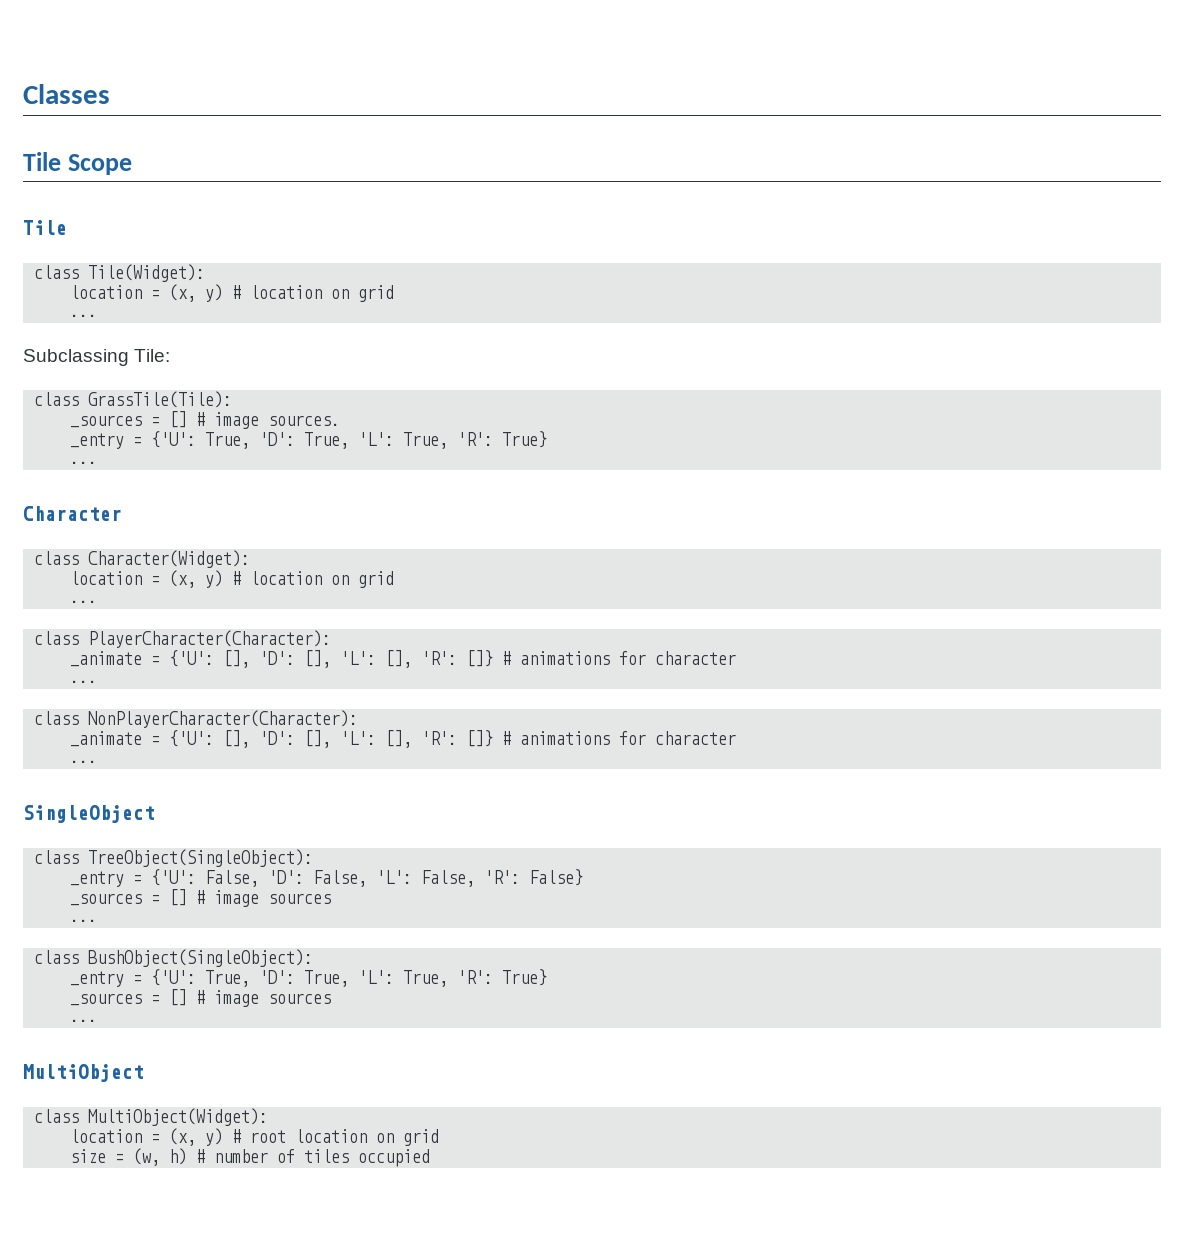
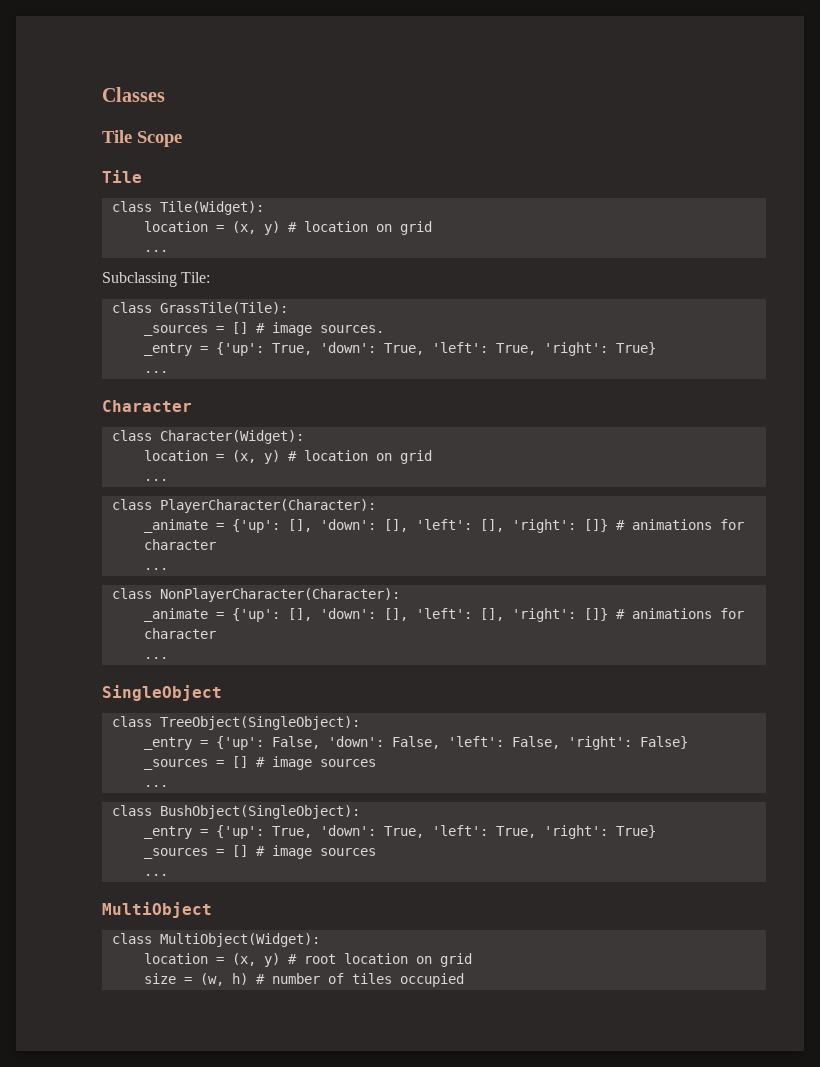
[151,431,494,449] {'U': True, 'D': True, 'L': True, 'R': -> [215,342,608,356] {'up': True, 'down': True, 'left': True, 'right':
[169,650,458,668] {'U': [], 'D': [], 'L': [], 'R': -> [231,519,576,533] {'up': [], 'down': [], 'left': [], 'right':
[169,730,458,748] {'U': [], 'D': [], 'L': [], 'R': -> [231,608,576,622] {'up': [], 'down': [], 'left': [], 'right':
[151,869,521,887] {'U': False, 'D': False, 'L': False, 'R': -> [215,736,632,750] {'up': False, 'down': False, 'left': False, 'right':
[151,969,494,987] {'U': True, 'D': True, 'L': True, 'R': -> [215,825,608,839] {'up': True, 'down': True, 'left': True, 'right':

